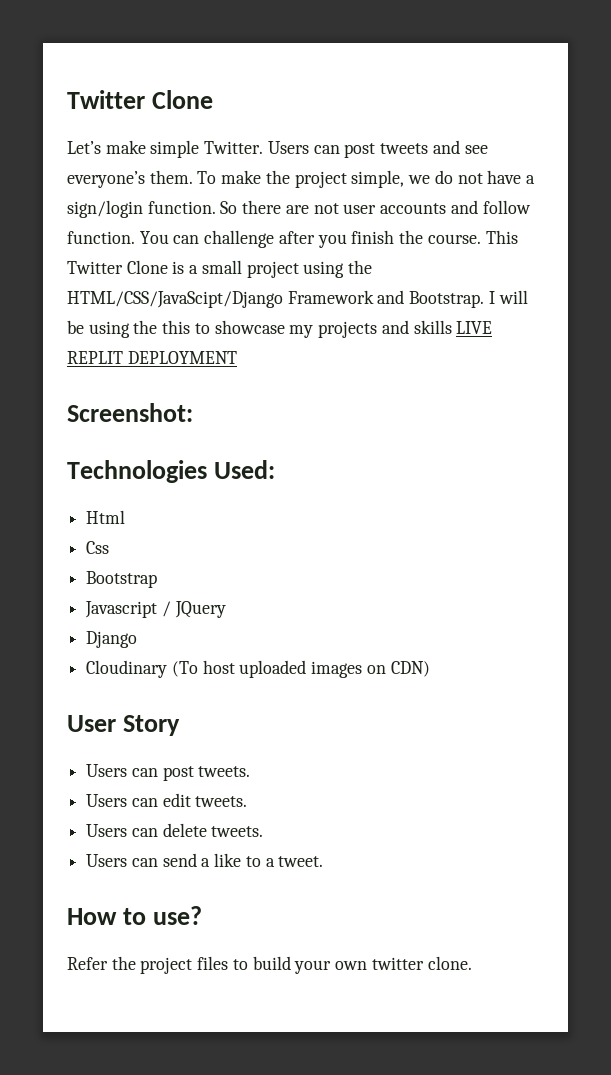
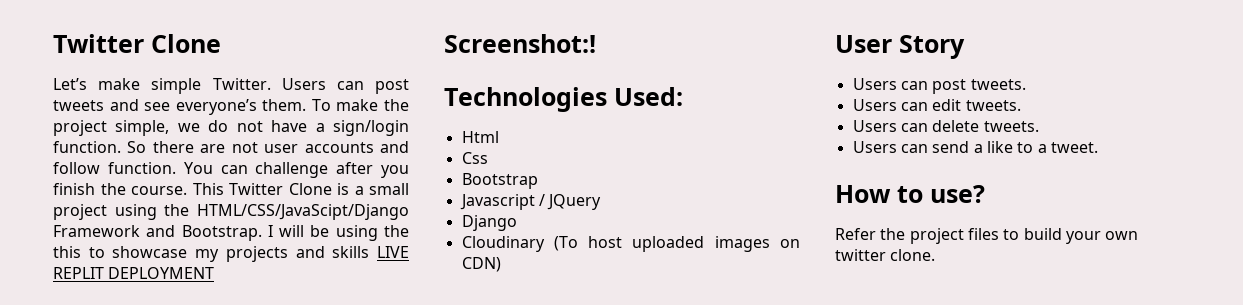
[67,403,193,422] Screenshot: -> [444,34,596,53] Screenshot:!

